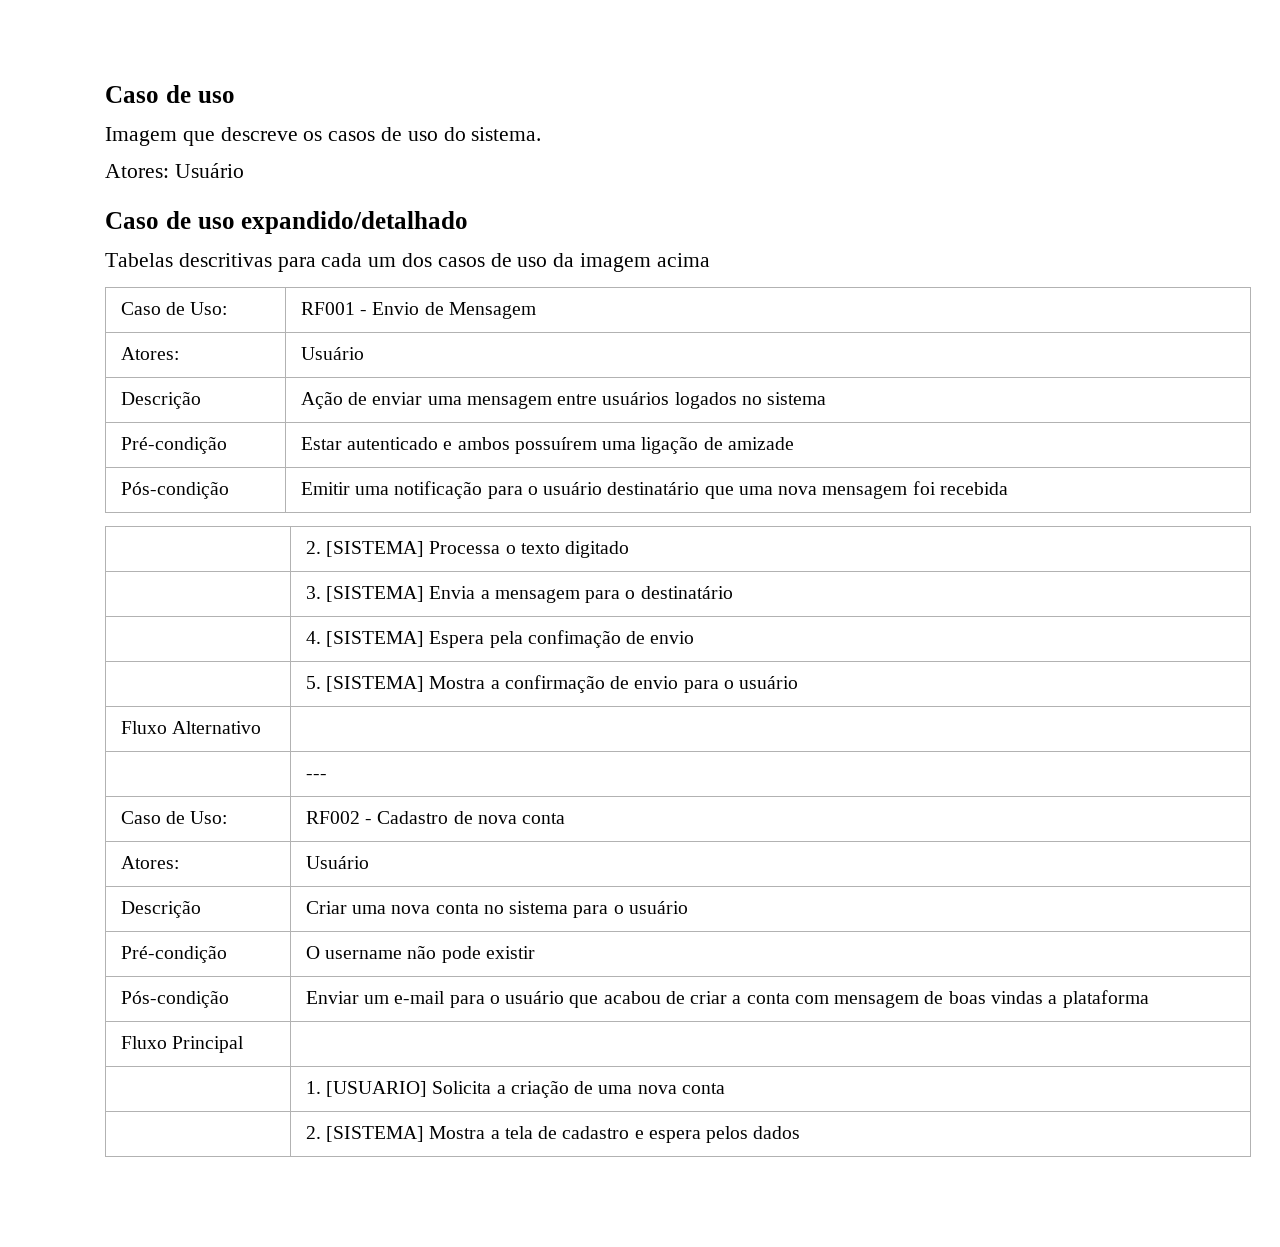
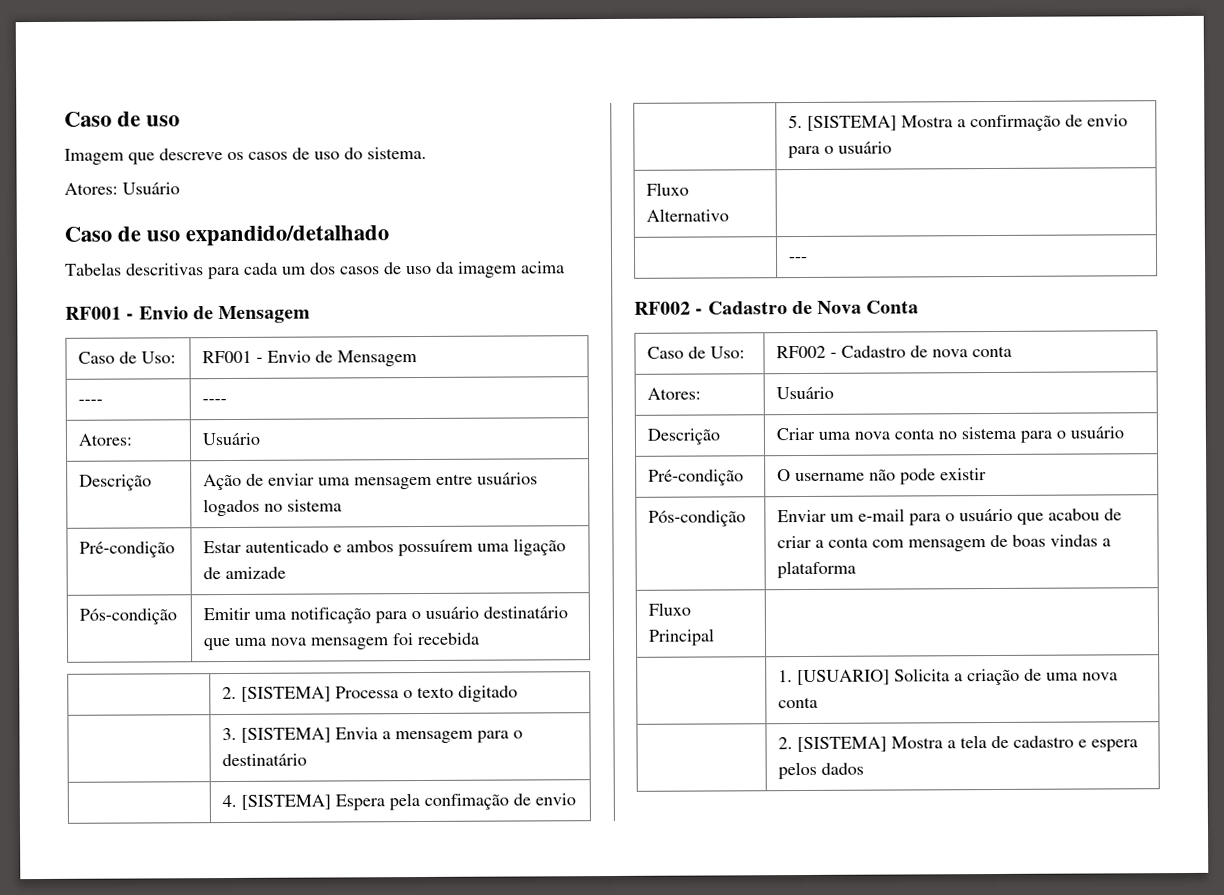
(710, 260) none -> [65,305,311,324] // RF001 - Envio de Mensagem
(536, 310) none -> [77,399,103,405] [201,399,227,405] // ---- | ----
(327, 776) none -> [634,300,920,315] // RF002 - Cadastro de Nova Conta

